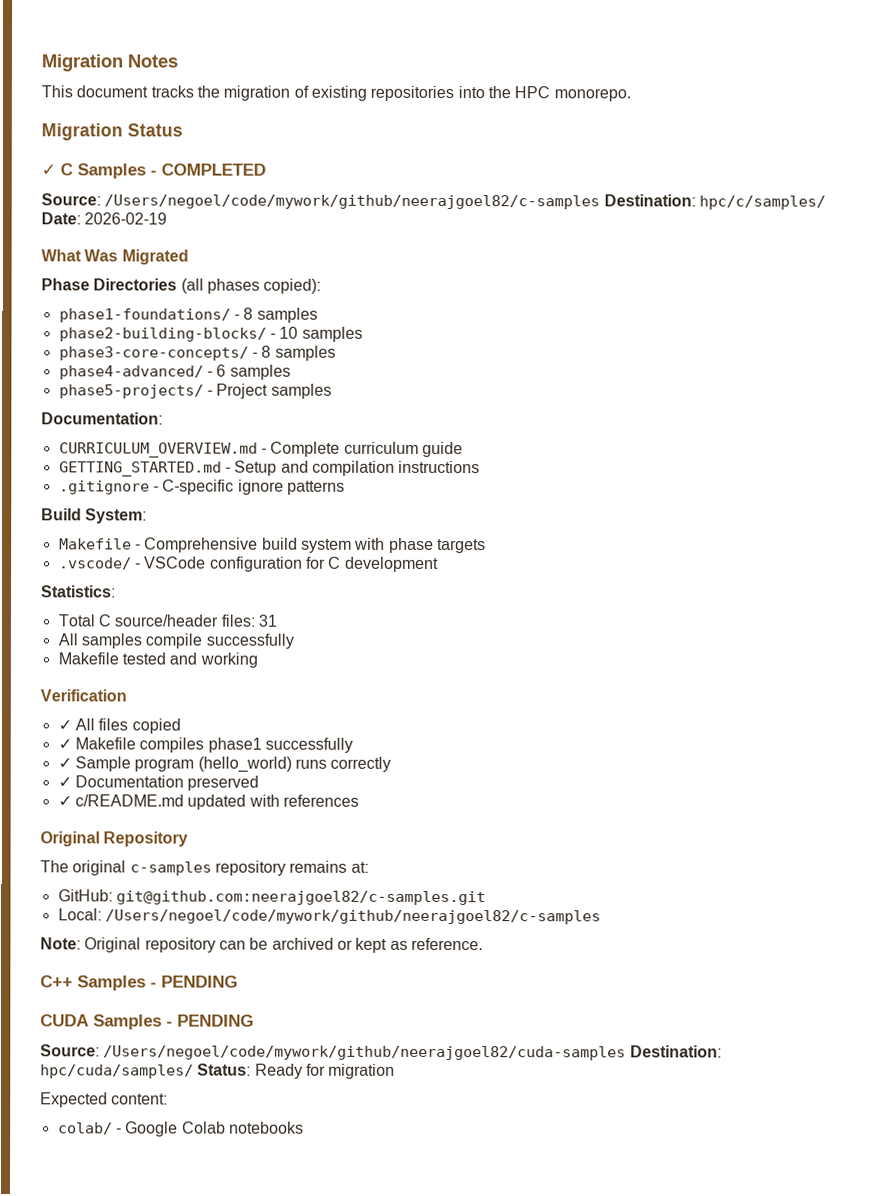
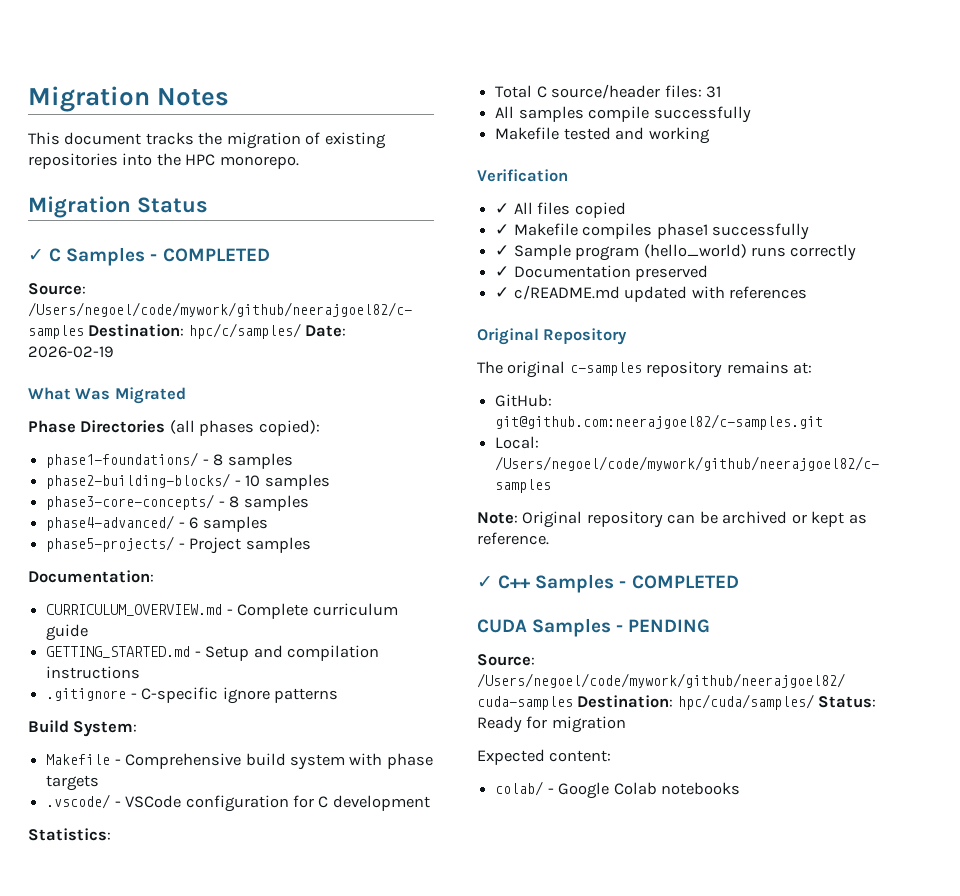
(483, 944) none -> [477,576,493,588] ✓
[161,975,238,988] PENDING -> [631,575,739,589] COMPLETED

